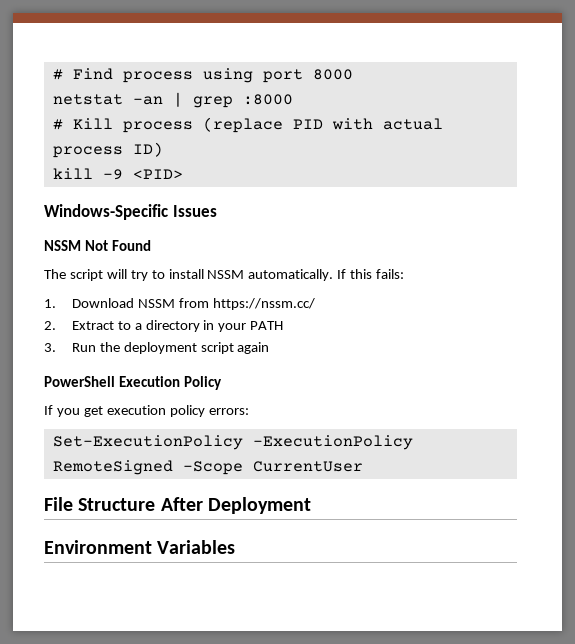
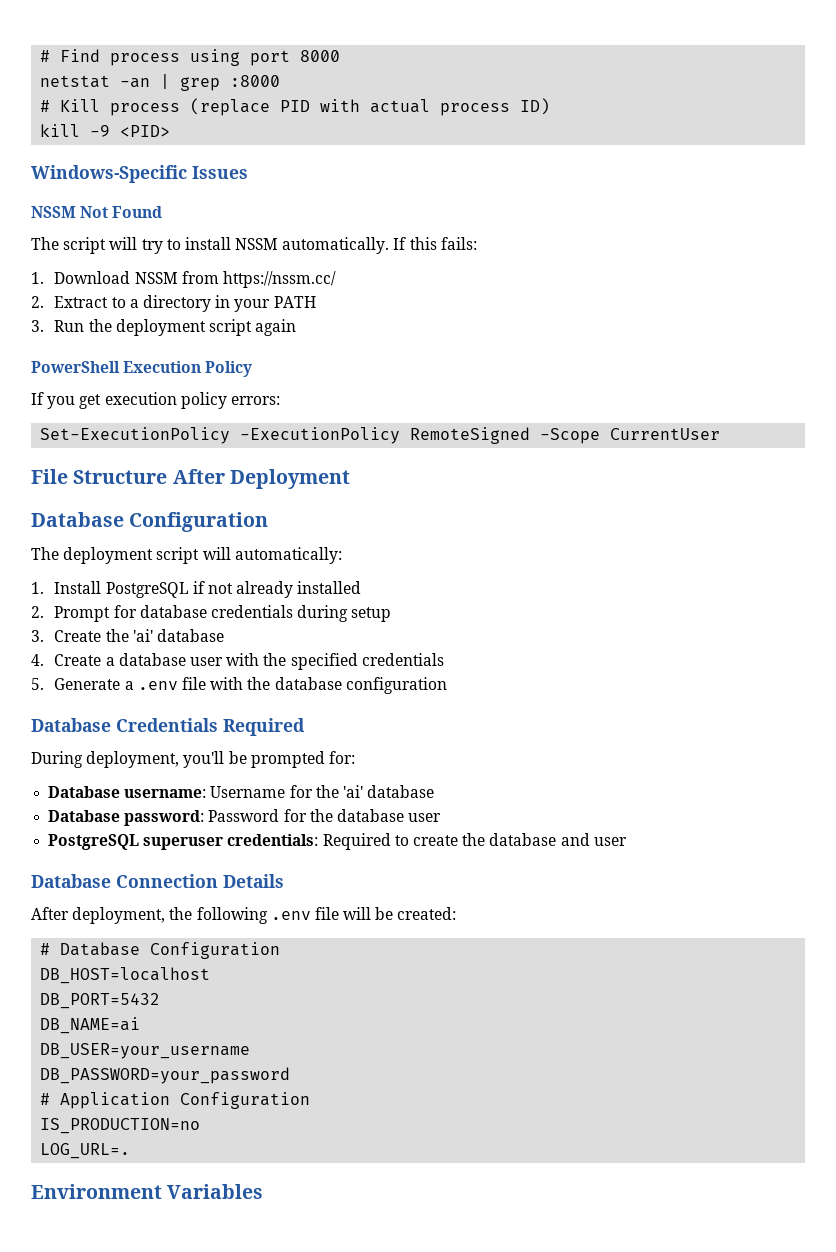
(311, 505) none -> [31,512,269,532] [31,547,342,564] [31,581,362,598] [31,605,392,622] [31,629,224,642] [31,653,444,670] [31,677,447,694] [31,718,305,736] [31,751,355,768] [48,785,435,798] [48,809,442,826] [48,833,627,850] [31,874,284,888] [31,907,457,924] [40,942,281,959] [40,967,211,984] [40,993,161,1009] [40,1017,141,1034] [40,1043,251,1059] [40,1067,291,1084] [40,1092,311,1109] [40,1118,201,1134] [40,1143,131,1159] // Database Configuration // The deployment script will automatically: // 1. Install PostgreSQL if not already installed // 2. Prompt for database credentials during setup // 3. Create the 'ai' database // 4. Create a database user with the specified credentials // 5. Generate a .env file with the database configuration // Database Credentials Required // During deployment, you'll be prompted for: // Database username: Username for the 'ai' database // Database password: Password for the database user // PostgreSQL superuser credentials: Required to create the database and user // Database Connection Details // After deployment, the following .env file will be created: // # Database Configuration // DB_HOST=localhost // DB_PORT=5432 // DB_NAME=ai // DB_USER=your_username // DB_PASSWORD=your_password // # Application Configuration // IS_PRODUCTION=no // LOG_URL=.

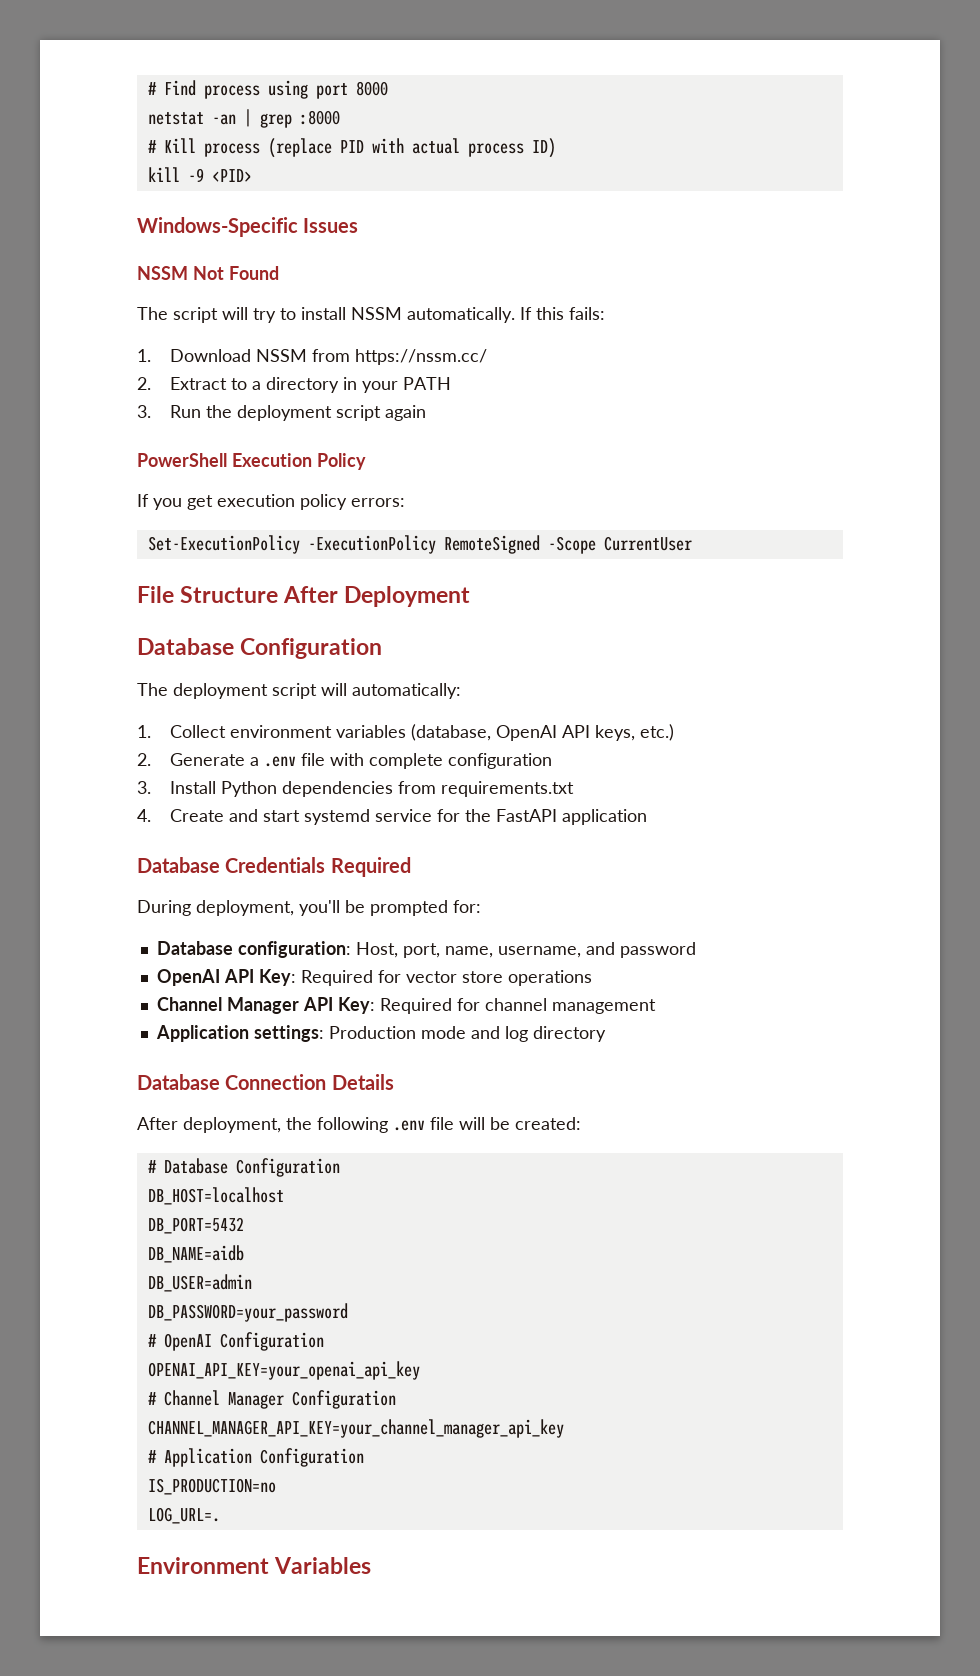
[54,581,362,598] [31,605,392,622] [31,629,224,642] [31,653,444,670] [31,678,44,690] Install PostgreSQL if not already installed // 2. Prompt for database credentials during setup // 3. Create the 'ai' database // 4. Create a database user with the specified credentials // 5. -> [170,724,675,741] [137,753,151,766] Collect environment variables (database, OpenAI API keys, etc.) // 2.
[247,677,447,694] the database configuration -> [369,753,553,769] [137,781,575,797] [137,809,648,825] complete configuration // 3. Install Python dependencies from requirements.txt // 4. Create and start systemd service for the FastAPI application
[124,785,435,798] [48,809,442,826] [48,833,627,850] username: Username for the 'ai' database // Database password: Password for the database user // PostgreSQL superuser credentials: Required to create the database and user -> [237,941,696,958] [156,969,592,986] [156,997,656,1014] [155,1025,606,1042] configuration: Host, port, name, username, and password // OpenAI API Key: Required for vector store operations // Channel Manager API Key: Required for channel management // Application settings: Production mode and log directory
[40,1017,141,1034] [40,1043,251,1059] DB_NAME=ai // DB_USER=your_username -> [147,1245,244,1263] [147,1274,252,1292] DB_NAME=aidb // DB_USER=admin
(291, 1075) none -> [147,1332,324,1351] [147,1361,420,1380] [147,1390,396,1409] [147,1419,564,1438] // # OpenAI Configuration // OPENAI_API_KEY=your_openai_api_key // # Channel Manager Configuration // CHANNEL_MANAGER_API_KEY=your_channel_manager_api_key

